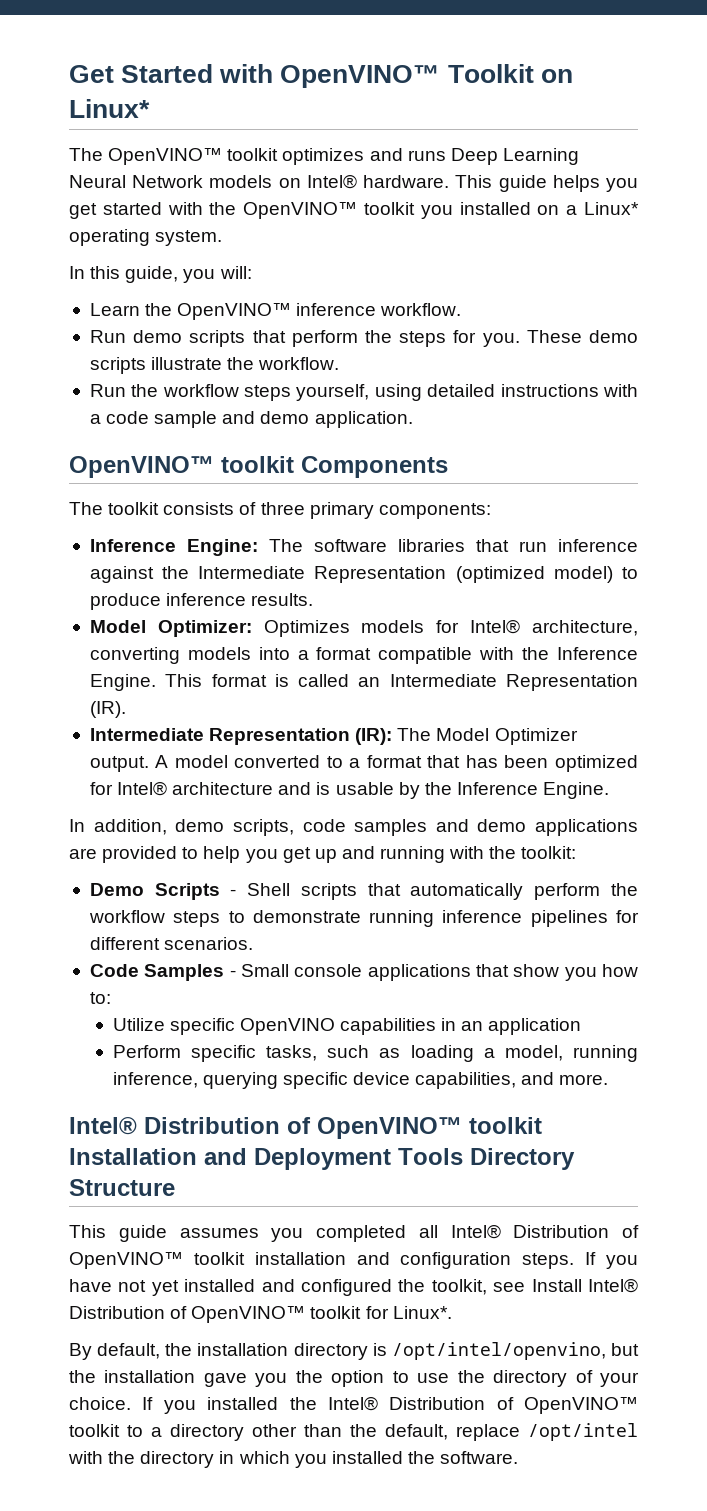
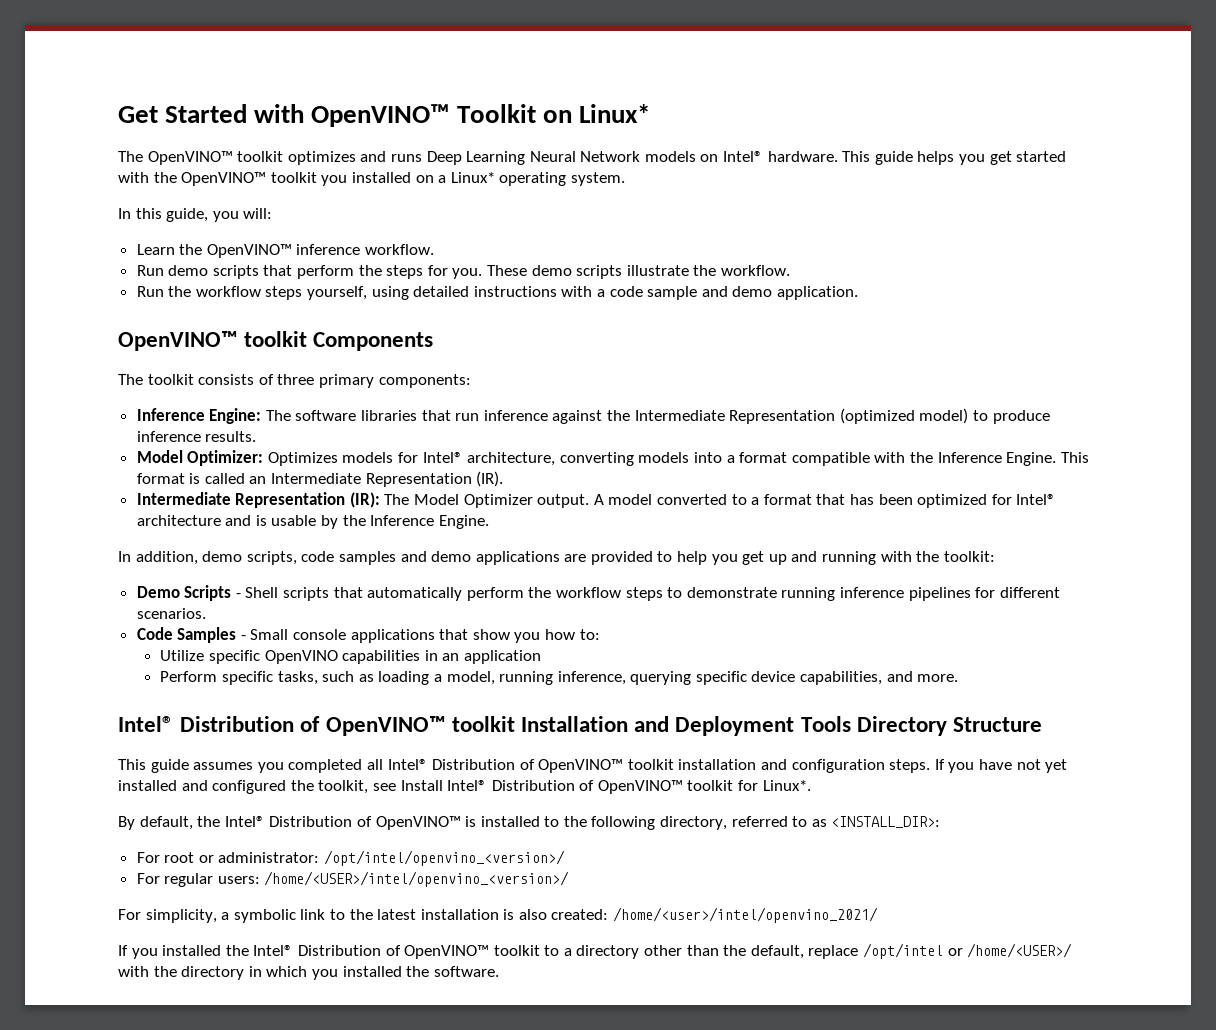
[197,1342,639,1360] [69,1370,639,1387] [69,1397,131,1410] installation directory is /opt/intel/openvino, but the installation gave you the option to use the directory of your choice. -> [224,816,941,830] [136,850,566,866] [136,871,570,887] [118,907,879,923] Intel® Distribution of OpenVINO™ is installed to the following directory, referred to as <INSTALL_DIR>: // For root or administrator: /opt/intel/openvino_<version>/ // For regular users: /home/<USER>/intel/openvino_<version>/ // For simplicity, a symbolic link to the latest installation is also created: /home/<user>/intel/openvino_2021/ //
(638, 1432) none -> [947,943,1073,958] or /home/<USER>/

